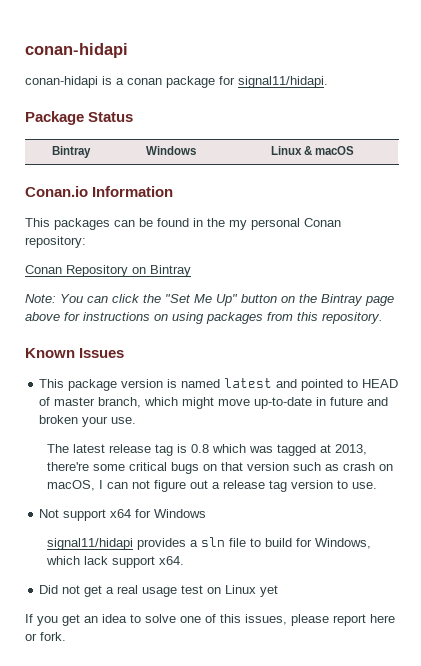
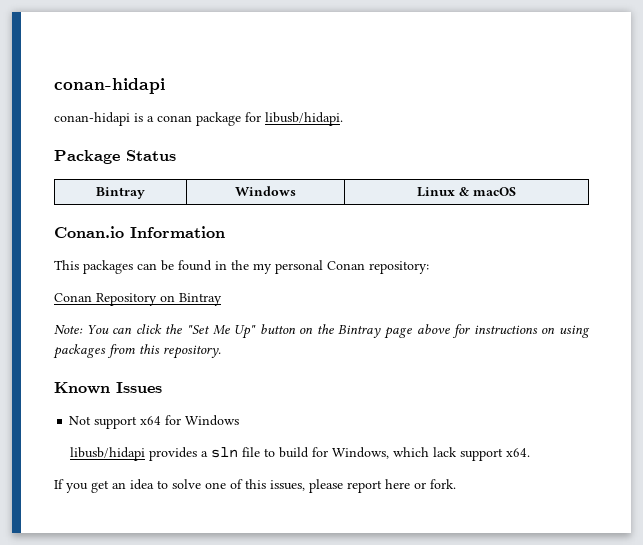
[238,76,328,88] signal11/hidapi. -> [265,112,343,126] libusb/hidapi.
[39,378,399,391] [39,397,389,409] [39,415,137,427] [47,444,368,456] [47,462,394,474] [47,480,378,492] // This package version is named latest and pointed to HEAD of master branch, which might move up-to-date in future and broken your use. // The latest release tag is 0.8 which was tagged at 2013, there're some critical bugs on that version such as crash on macOS, I can not figure out a release tag version to use. -> (162, 387) none
[47,538,134,550] signal11/hidapi -> [70,447,146,461] libusb/hidapi
[39,585,279,597] // Did not get a real usage test on Linux yet -> (531, 452) none

